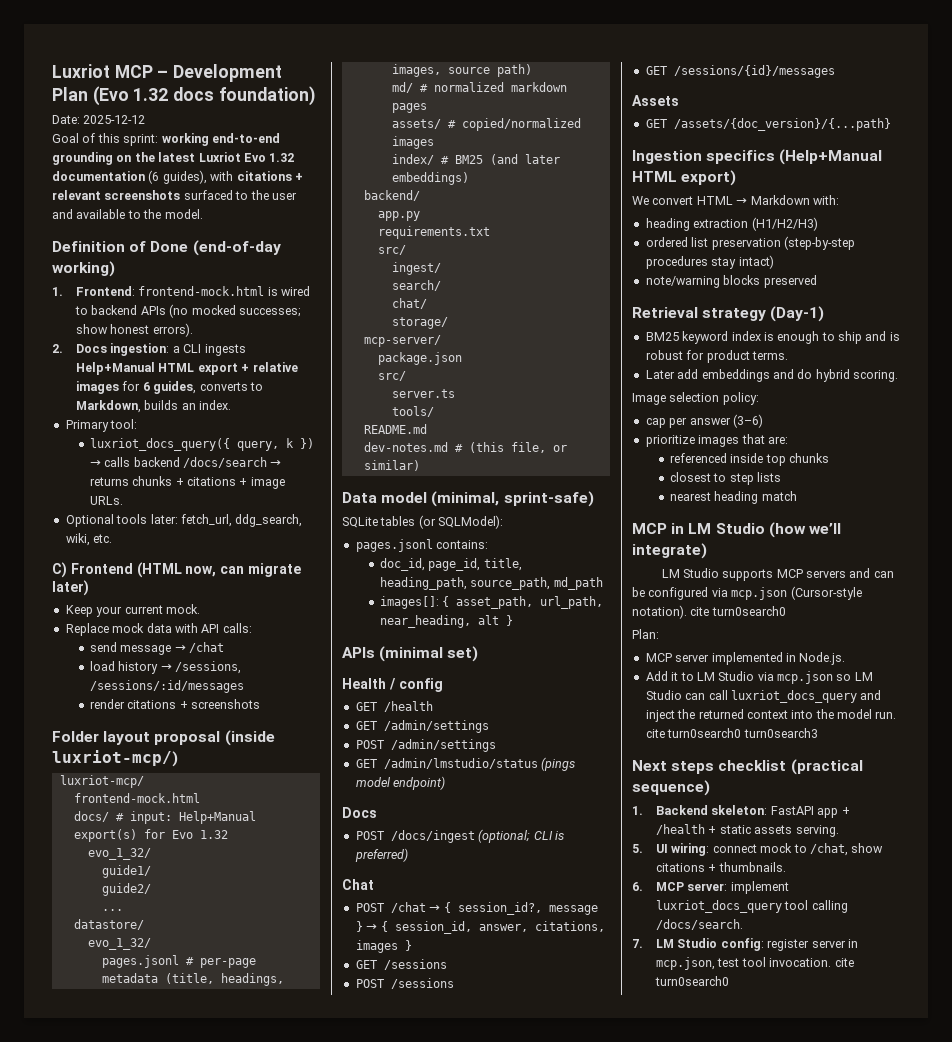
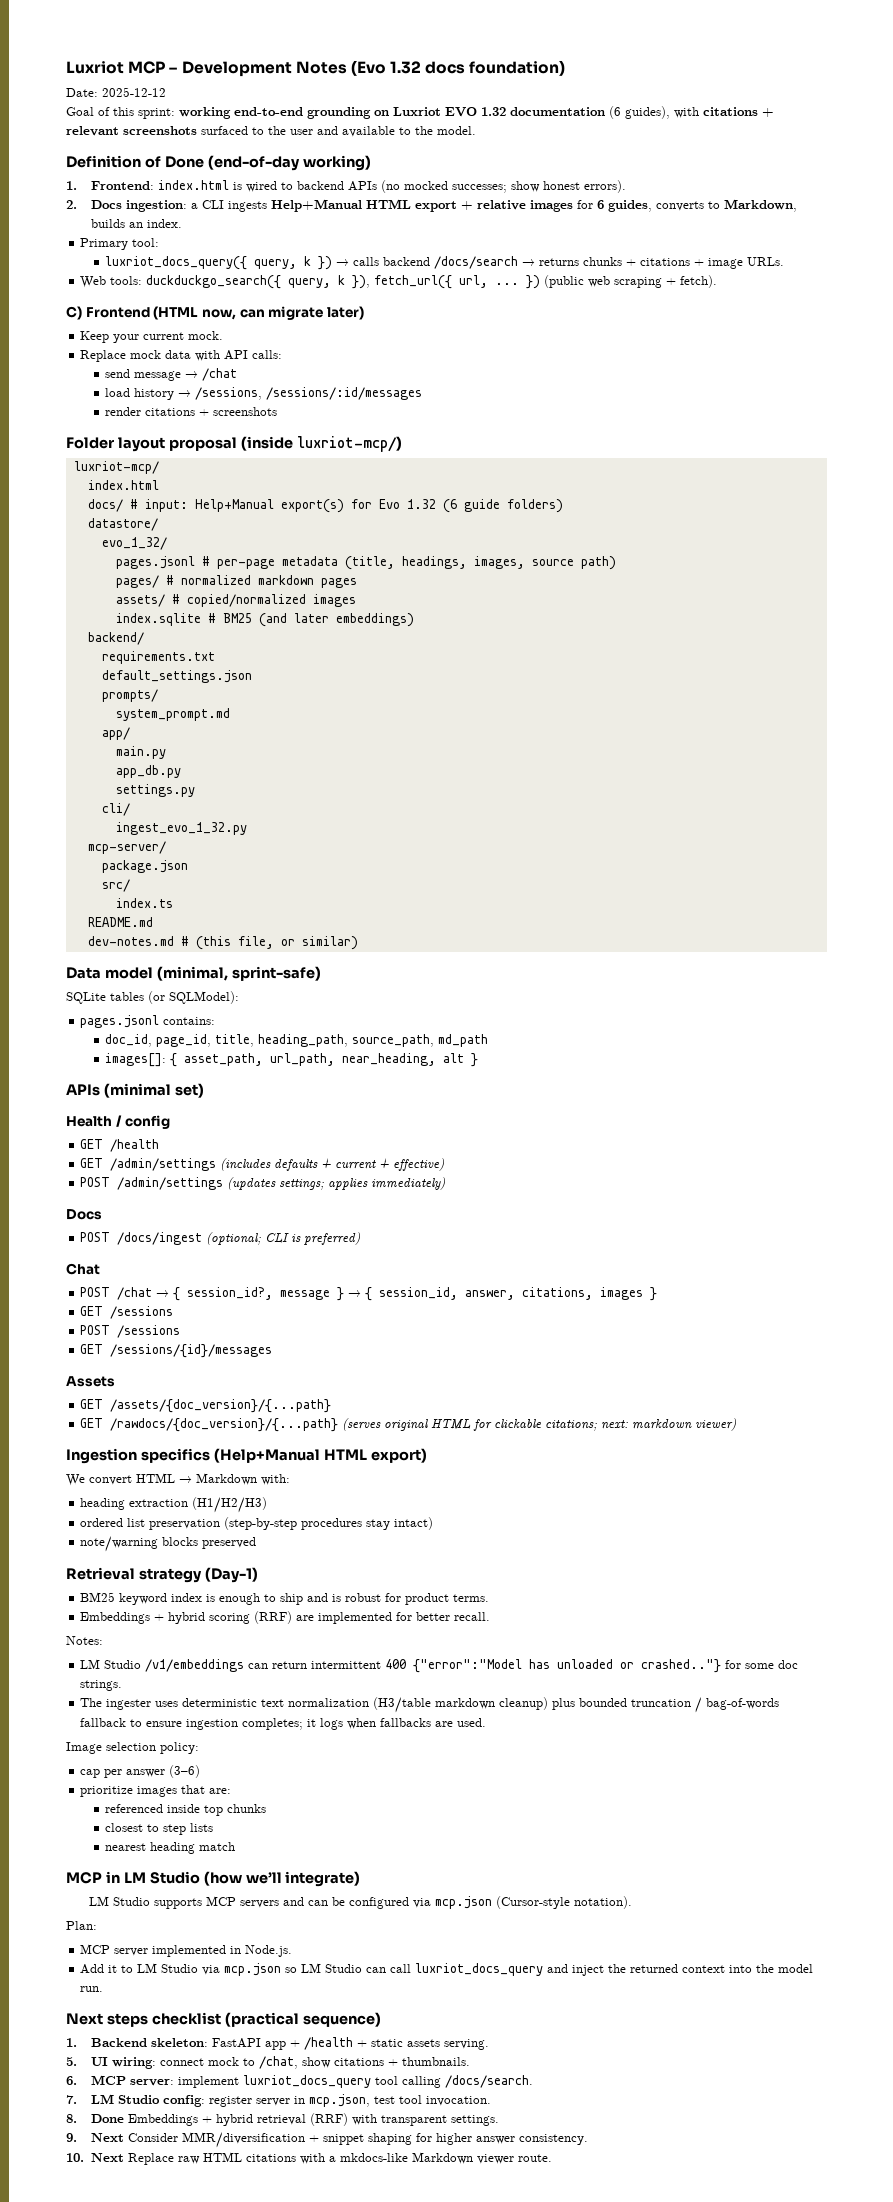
[52,87,88,101] Plan -> [295,61,347,74] Notes
[134,152,266,162] the latest Luxriot Evo -> [393,107,477,117] Luxriot EVO
[138,286,265,296] frontend-mock.html -> [158,180,230,190] index.html
[65,514,303,527] [65,533,113,546] Optional tools later: fetch_url, ddg_search, wiki, etc. -> [80,275,718,289] Web tools: duckduckgo_search({ query, k }), fetch_url({ url, ... }) (public web scraping + fetch).
[73,793,200,803] frontend-mock.html -> [87,480,159,490] index.html
[87,848,151,860] [101,865,151,878] [101,883,151,896] [101,909,123,911] // evo_1_32/ // guide1/ // guide2/ // ... -> [442,499,563,513] (6 guide folders)
[391,82,413,93] md/ -> [115,575,159,588] pages/
[391,154,434,165] index/ -> [115,613,201,626] index.sqlite
[377,211,420,221] // app.py -> (144, 638) none
[377,245,406,255] [391,262,441,275] [391,280,441,291] [391,298,427,309] [391,317,448,329] src/ // ingest/ // search/ // chat/ // storage/ -> [101,670,252,683] [101,689,158,702] [115,708,230,721] [101,727,130,740] [115,746,166,759] [115,765,181,778] [115,784,195,797] [101,803,130,816] [115,822,247,835] default_settings.json // prompts/ // system_prompt.md // app/ // main.py // app_db.py // settings.py // cli/ // ingest_evo_1_32.py
[391,389,455,398] [391,406,434,417] server.ts // tools/ -> [115,898,173,908] index.ts
[355,739,496,752] [355,757,576,771] [355,776,446,790] // POST /admin/settings // GET /admin/lmstudio/status (pings model endpoint) -> [220,1157,445,1171] [80,1177,446,1190] (includes defaults + current + effective) // POST /admin/settings (updates settings; applies immediately)
(891, 124) none -> [80,1418,737,1432] // GET /rawdocs/{doc_version}/{...path} (serves original HTML for clickable citations; next: markdown viewer)
[645,369,898,382] Later add embeddings and do hybrid scoring. -> [80,1611,491,1624] [66,1636,103,1645] [80,1659,799,1673] [80,1680,123,1691] [80,1697,780,1713] [80,1718,487,1730] Embeddings + hybrid scoring (RRF) are implemented for better recall. // Notes: // LM Studio /v1/embeddings can return intermittent 400 {"error":"Model has unloaded or crashed.."} for some doc strings. // The ingester uses deterministic text normalization (H3/table markdown cleanup) plus bounded truncation / bag-of-words fallback to ensure ingestion completes; it logs when fallbacks are used.
[690,606,786,616] cite turn0search0 -> (633, 1902) none
[645,728,818,738] cite turn0search0 turn0search3 -> (104, 1989) none
[834,958,854,967] [655,976,730,986] cite turn0search0 -> [66,2113,500,2126] [66,2132,589,2148] [66,2152,553,2165] // 8. Done Embeddings + hybrid retrieval (RRF) with transparent settings. // 9. Next Consider MMR/diversification + snippet shaping for higher answer consistency. // 10. Next Replace raw HTML citations with a mkdocs-like Markdown viewer route.

